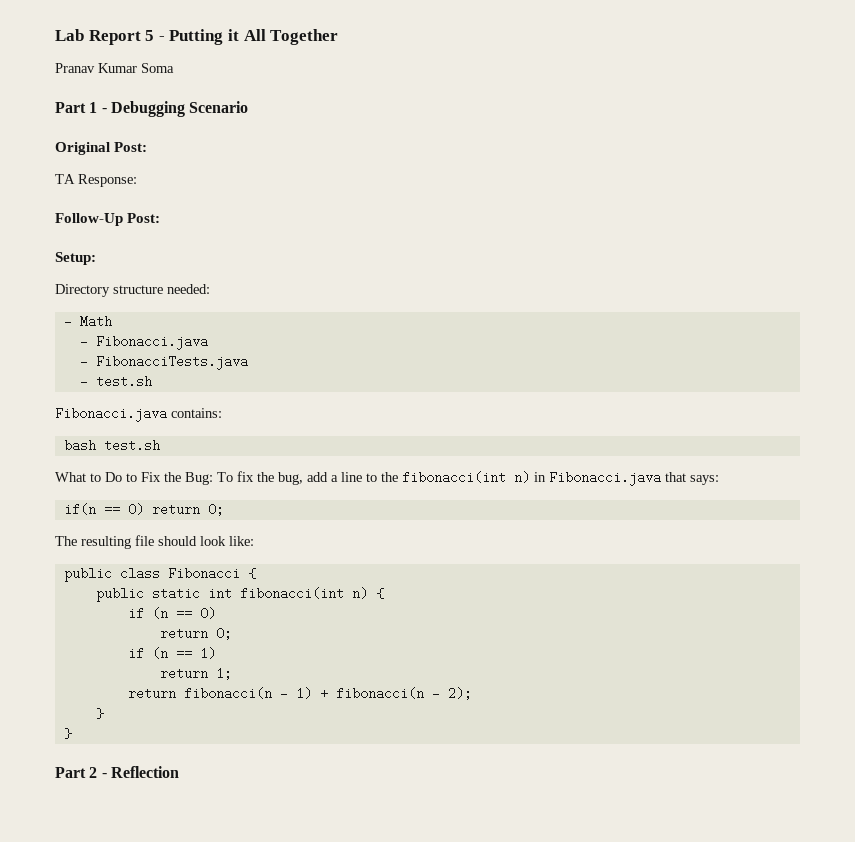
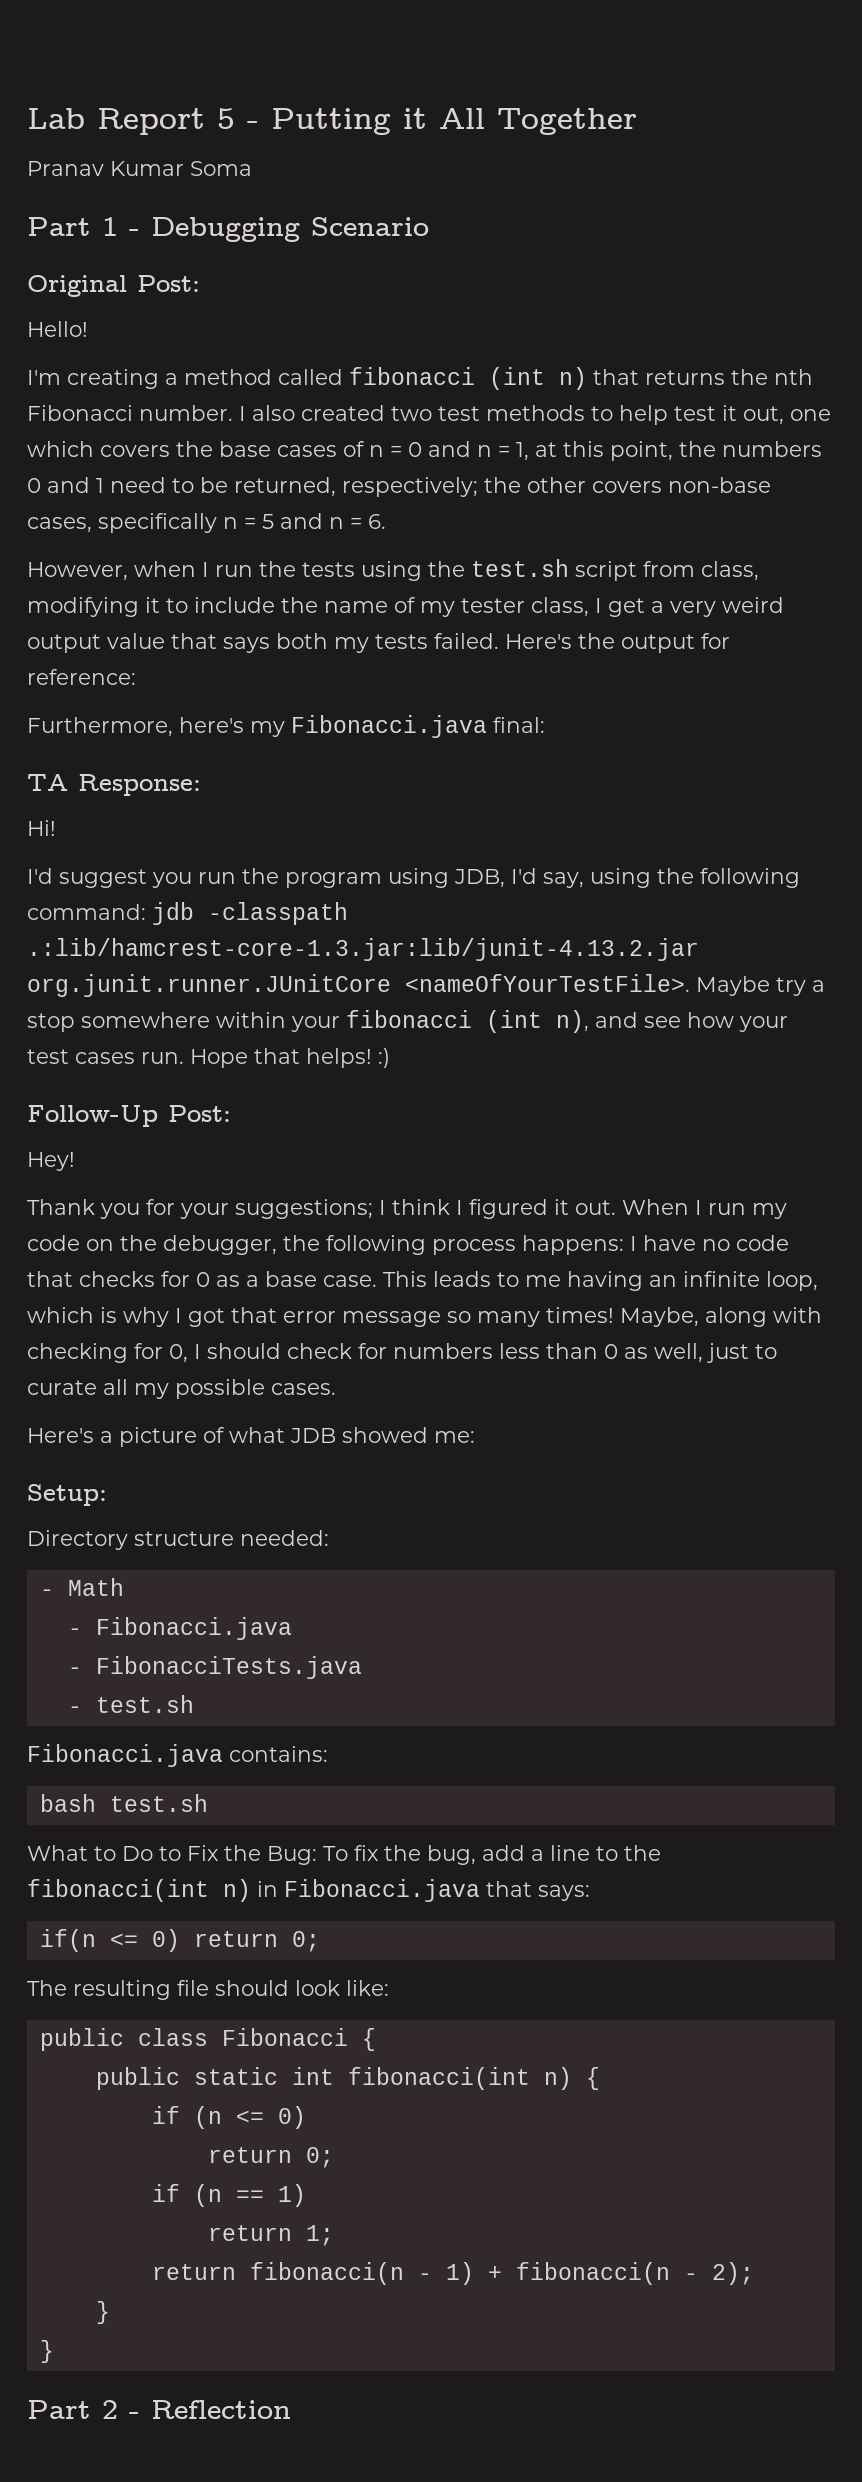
[55,174,137,187] [55,213,161,226] TA Response: // Follow-Up Post: -> [27,321,88,337] [27,367,813,390] [27,405,831,425] [27,441,822,461] [27,477,771,497] [27,513,386,533] [27,559,759,581] [27,597,784,617] [27,633,730,653] [27,669,136,685] [27,715,545,738] [27,774,201,796] [27,820,56,836] [27,868,800,888] [27,902,348,925] [27,938,699,961] [27,974,825,997] [27,1010,788,1033] [27,1048,390,1068] [27,1105,231,1127] [27,1152,75,1171] [27,1199,787,1219] [27,1235,789,1255] [27,1271,818,1291] [27,1307,822,1327] [27,1343,777,1363] [27,1379,336,1399] [27,1427,475,1447] Hello! // I'm creating a method called fibonacci (int n) that returns the nth Fibonacci number. I also created two test methods to help test it out, one which covers the base cases of n = 0 and n = 1, at this point, the numbers 0 and 1 need to be returned, respectively; the other covers non-base cases, specifically n = 5 and n = 6. // However, when I run the tests using the test.sh script from class, modifying it to include the name of my tester class, I get a very weird output value that says both my tests failed. Here's the output for reference: // Furthermore, here's my Fibonacci.java final: // TA Response: // Hi! // I'd suggest you run the program using JDB, I'd say, using the following command: jdb -classpath .:lib/hamcrest-core-1.3.jar:lib/junit-4.13.2.jar org.junit.runner.JUnitCore <nameOfYourTestFile>. Maybe try a stop somewhere within your fibonacci (int n), and see how your test cases run. Hope that helps! :) // Follow-Up Post: // Hey! // Thank you for your suggestions; I think I figured it out. When I run my code on the debugger, the following process happens: I have no code that checks for 0 as a base case. This leads to me having an infinite loop, which is why I got that error message so many times! Maybe, along with checking for 0, I should check for numbers less than 0 as well, just to curate all my possible cases. // Here's a picture of what JDB showed me:
[103,503,120,516] == -> [109,1933,138,1947] <=
[175,607,192,620] == -> [235,2110,264,2124] <=

